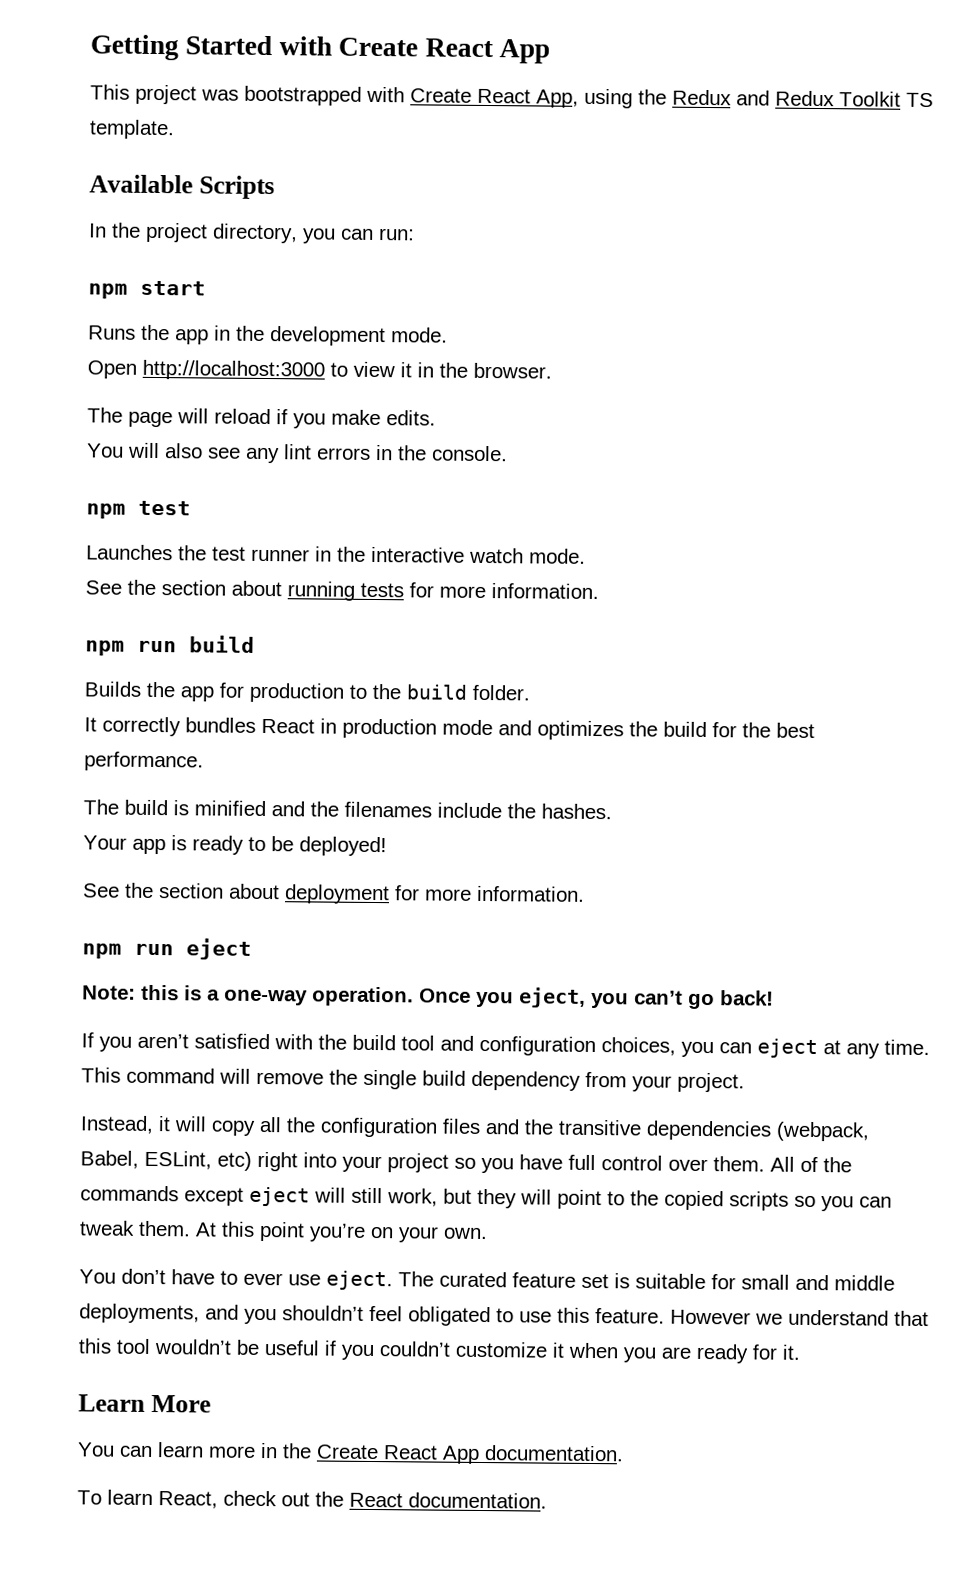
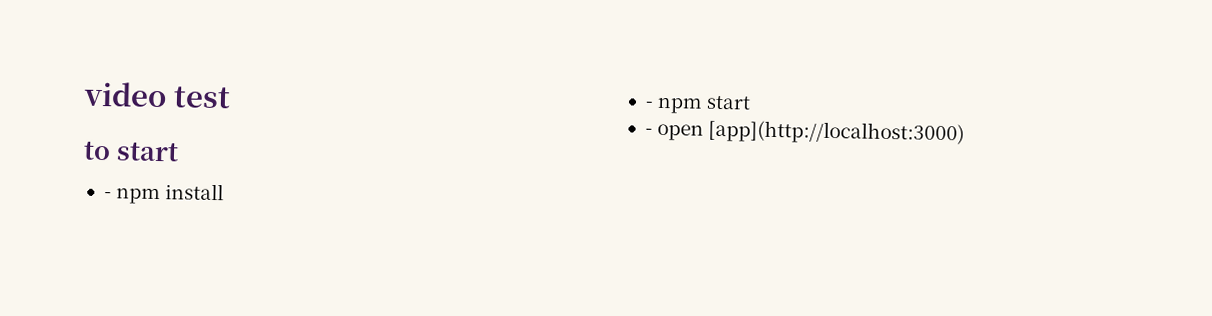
[90,34,551,64] [90,84,934,109] [89,119,175,140] [89,174,275,200] [89,222,415,244] [88,280,206,299] [88,324,448,347] [87,359,552,381] [87,407,436,429] [87,442,508,464] [86,500,191,519] [86,544,586,564] [85,579,599,601] [85,635,255,656] [84,681,530,703] [84,716,815,741] [84,751,204,772] [83,799,612,820] [83,835,387,857] [83,882,585,905] [82,938,252,960] [82,984,774,1010] [81,1032,930,1059] [81,1067,745,1093] [80,1115,870,1142] [80,1150,852,1174] [80,1185,892,1212] [79,1220,488,1243] [79,1268,895,1291] [79,1303,929,1327] [78,1338,800,1364] [78,1394,211,1413] [77,1442,624,1464] [77,1489,547,1509] Getting Started with Create React App // This project was bootstrapped with Create React App, using the Redux and Redux Toolkit TS template. // Available Scripts // In the project directory, you can run: // npm start // Runs the app in the development mode. // Open http://localhost:3000 to view it in the browser. // The page will reload if you make edits. // You will also see any lint errors in the console. // npm test // Launches the test runner in the interactive watch mode. // See the section about running tests for more information. // npm run build // Builds the app for production to the build folder. // It correctly bundles React in production mode and optimizes the build for the best performance. // The build is minified and the filenames include the hashes. // Your app is ready to be deployed! // See the section about deployment for more information. // npm run eject // Note: this is a one-way operation. Once you eject, you can’t go back! // If you aren’t satisfied with the build tool and configuration choices, you can eject at any time. This command will remove the single build dependency from your project. // Instead, it will copy all the configuration files and the transitive dependencies (webpack, Babel, ESLint, etc) right into your project so you have full control over them. All of the commands except eject will still work, but they will point to the copied scripts so you can tweak them. At this point you’re on your own. // You don’t have to ever use eject. The curated feature set is suitable for small and middle deployments, and you shouldn’t feel obligated to use this feature. However we understand that this tool wouldn’t be useful if you couldn’t customize it when you are ready for it. // Learn More // You can learn more in the Create React App documentation. // To learn React, check out the React documentation. -> [83,81,231,109] [83,140,179,162] [103,183,225,205] [644,95,752,114] [644,119,966,146] video test // to start // - npm install // - npm start // - open [app](http://localhost:3000)

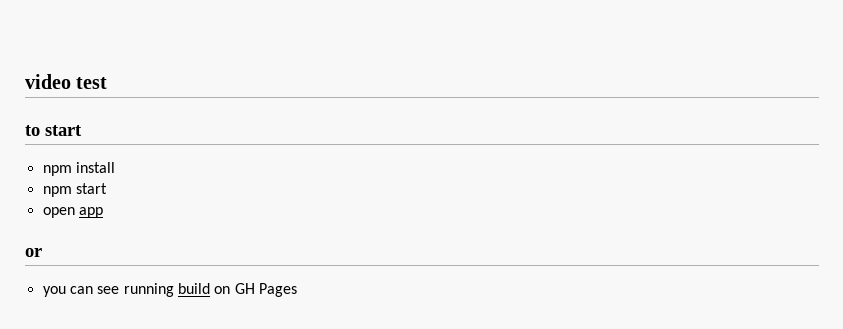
[103,192,112,199] - -> (82, 130) none
[644,101,654,108] - -> (115, 167) none
[644,119,966,146] - open [app](http://localhost:3000) -> [42,207,103,218] [25,248,42,257] [42,283,297,297] open app // or // you can see running build on GH Pages

